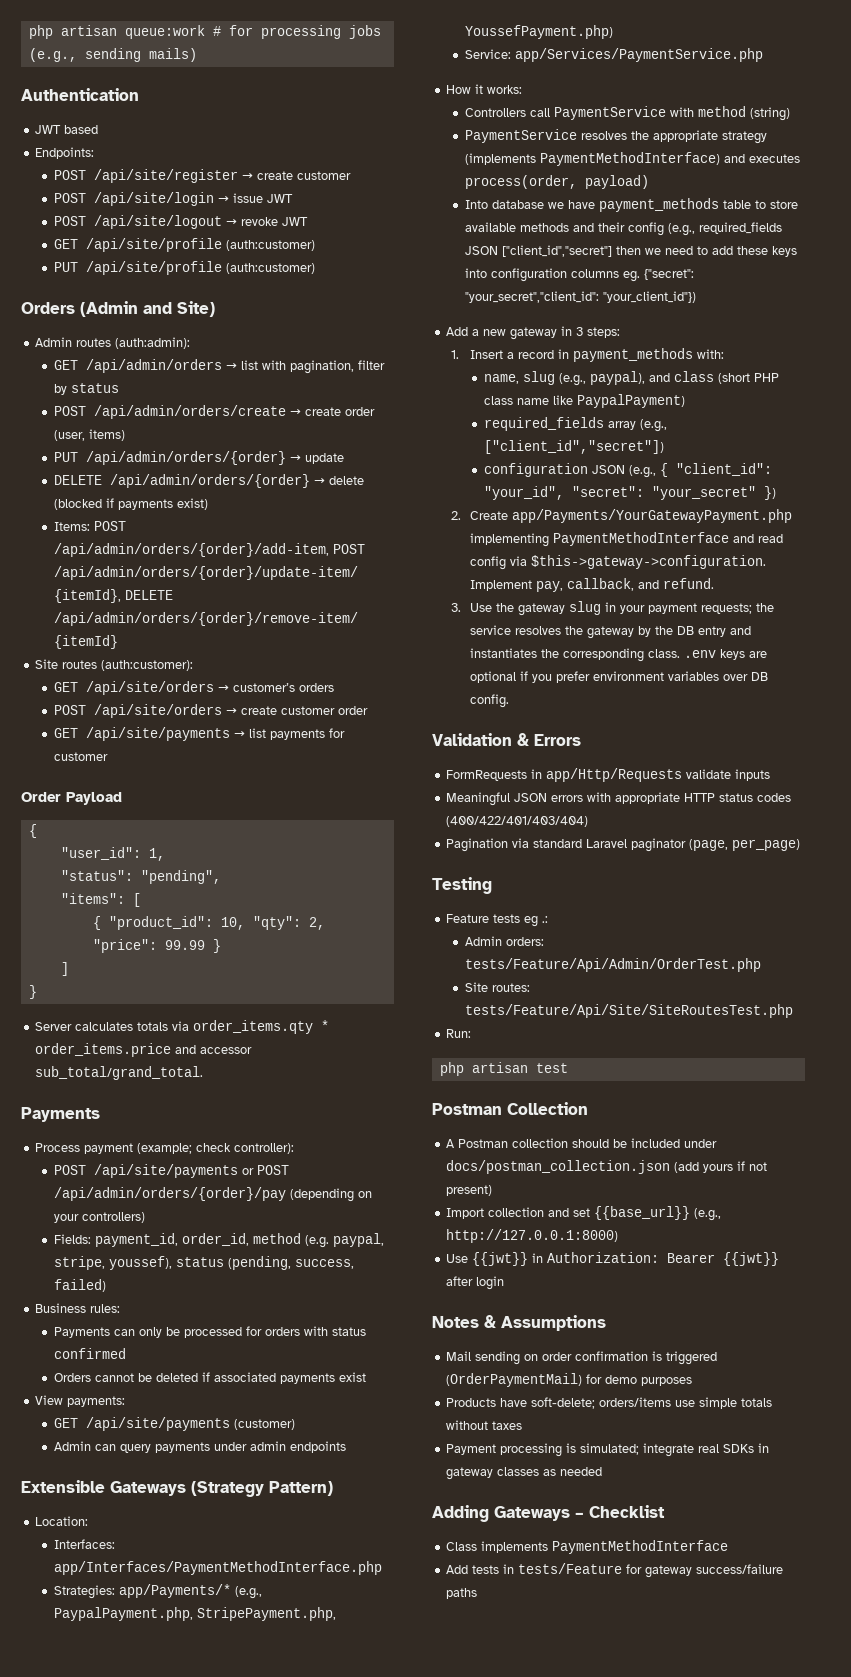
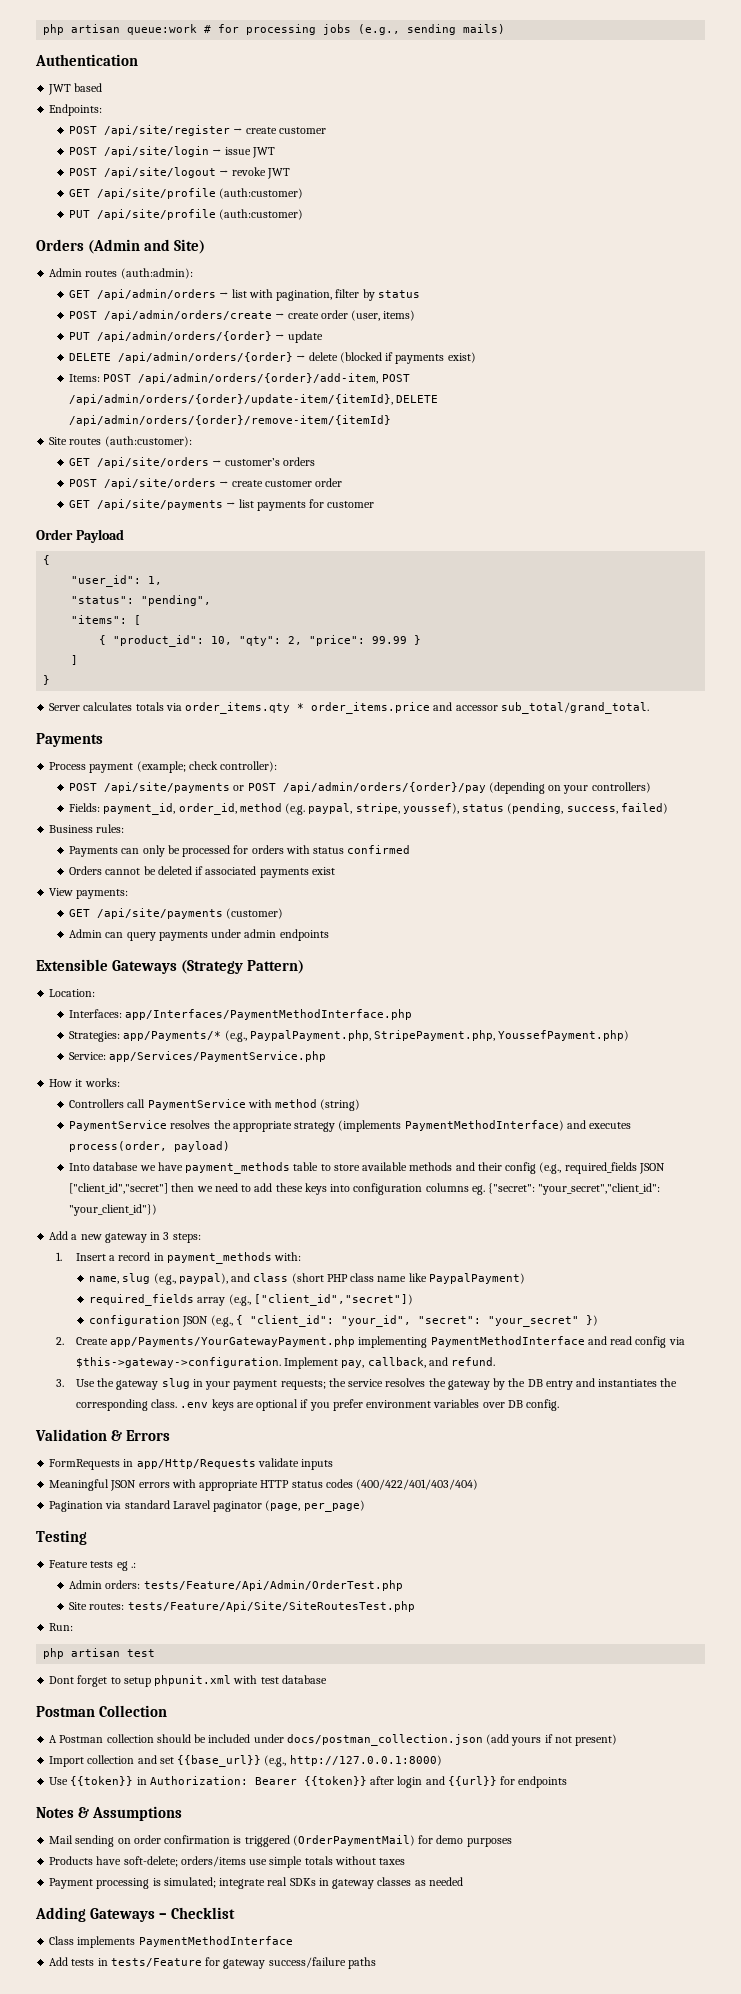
(568, 1068) none -> [49,1675,327,1687] // Dont forget to setup phpunit.xml with test database
[472,1252,529,1266] {{jwt}} -> [70,1776,134,1786] {{token}}
[723,1252,780,1266] {{jwt}} -> [303,1776,367,1786] {{token}}
(505, 1283) none -> [425,1776,568,1788] and {{url}} for endpoints

